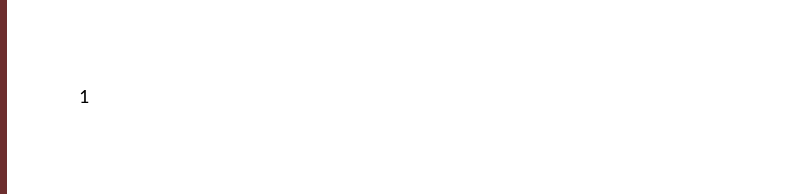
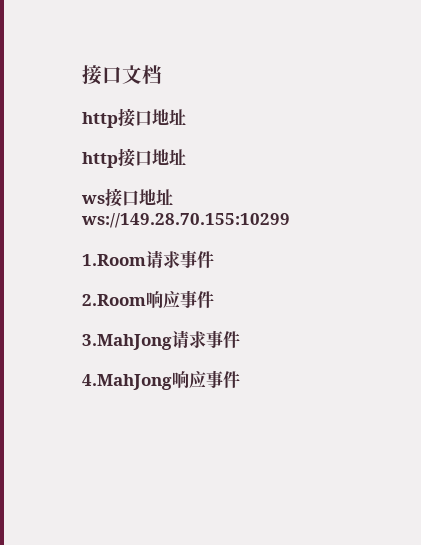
[79,90,89,103] 1 -> [82,65,162,85] [82,108,186,128] [82,148,186,168] [81,188,173,207] [81,213,290,228] [82,250,214,269] [82,290,214,309] [82,330,240,350] [82,370,240,390] 接口文档 // http接口地址 // http接口地址 // ws接口地址ws://149.28.70.155:10299 // 1.Room请求事件 // 2.Room响应事件 // 3.MahJong请求事件 // 4.MahJong响应事件

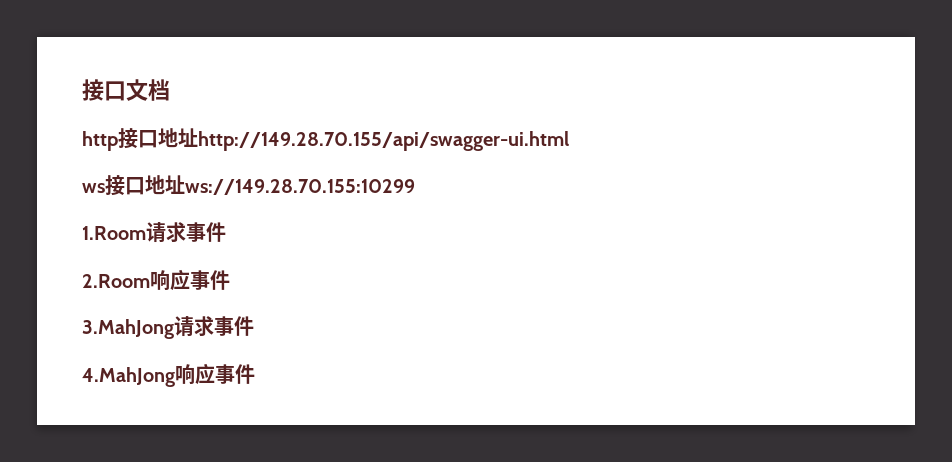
[82,148,186,168] // http接口地址 -> [198,131,569,151] http://149.28.70.155/api/swagger-ui.html

